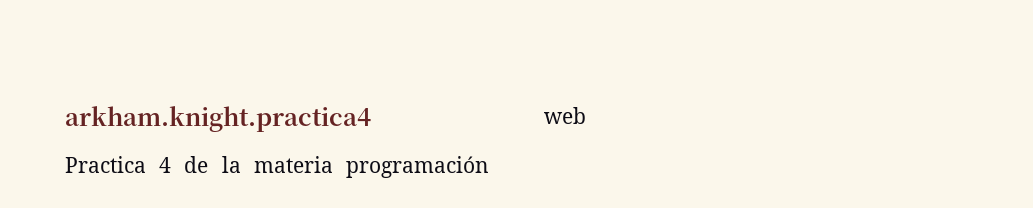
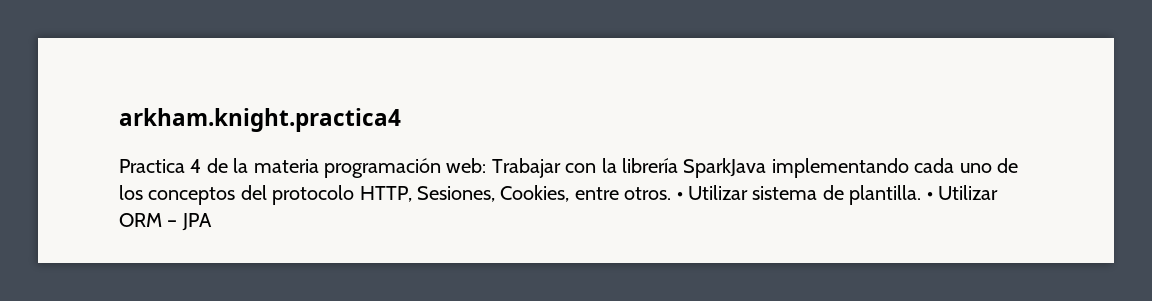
[544,107,586,124] web -> [446,158,1018,178] [119,185,998,205] [119,213,212,231] web: Trabajar con la librería SparkJava implementando cada uno de los conceptos del protocolo HTTP, Sesiones, Cookies, entre otros. • Utilizar sistema de plantilla. • Utilizar ORM – JPA

